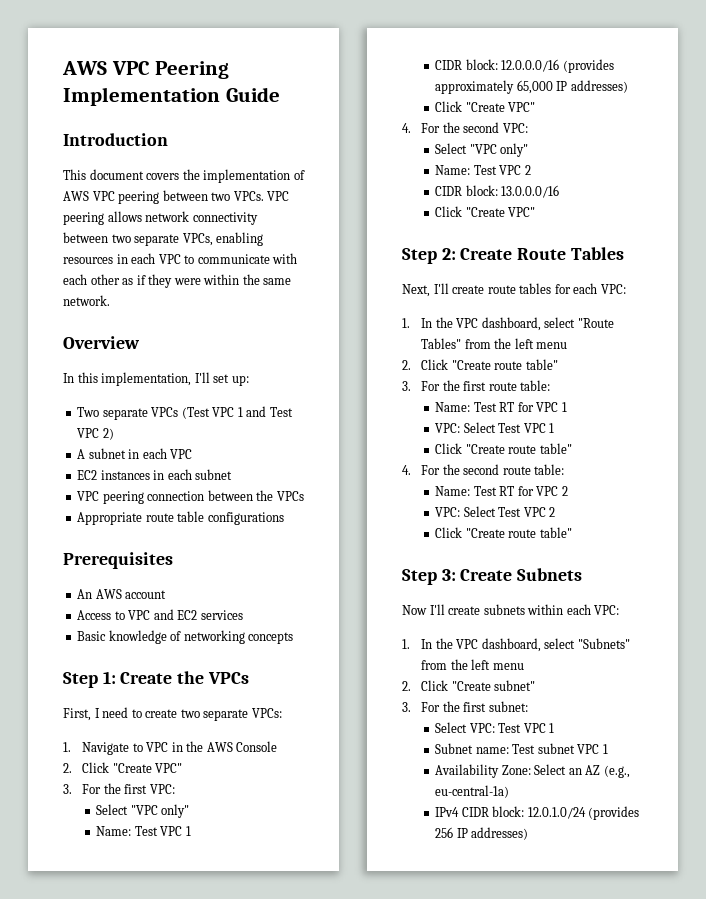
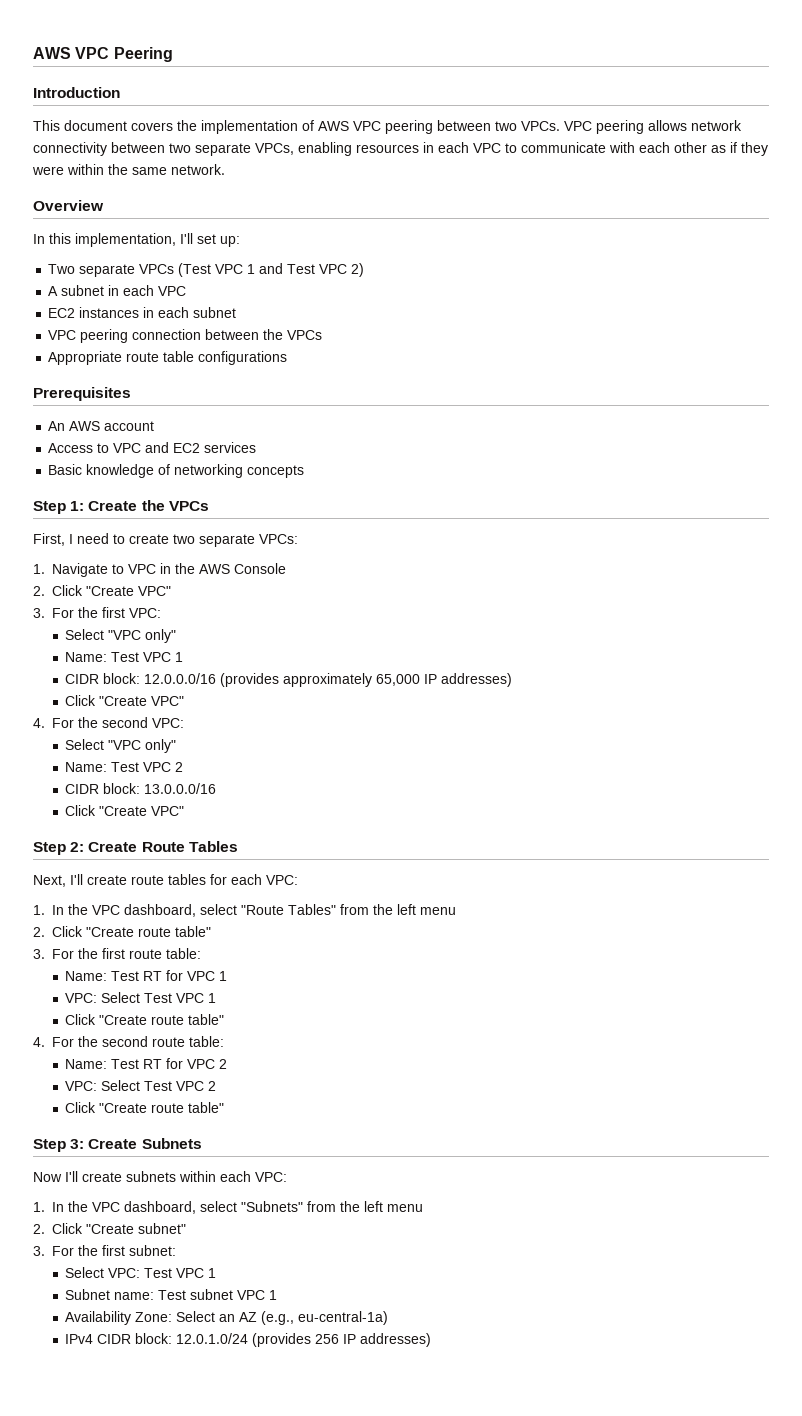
[63,87,280,106] Implementation Guide -> (173, 54) none

